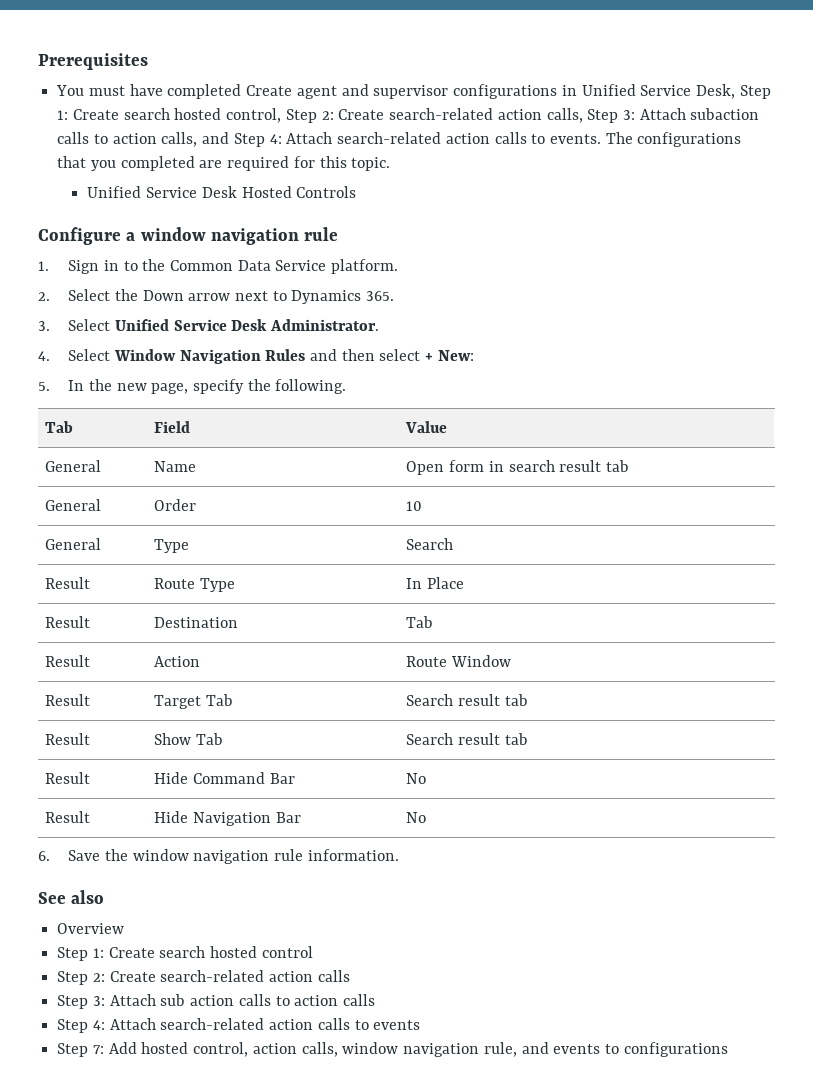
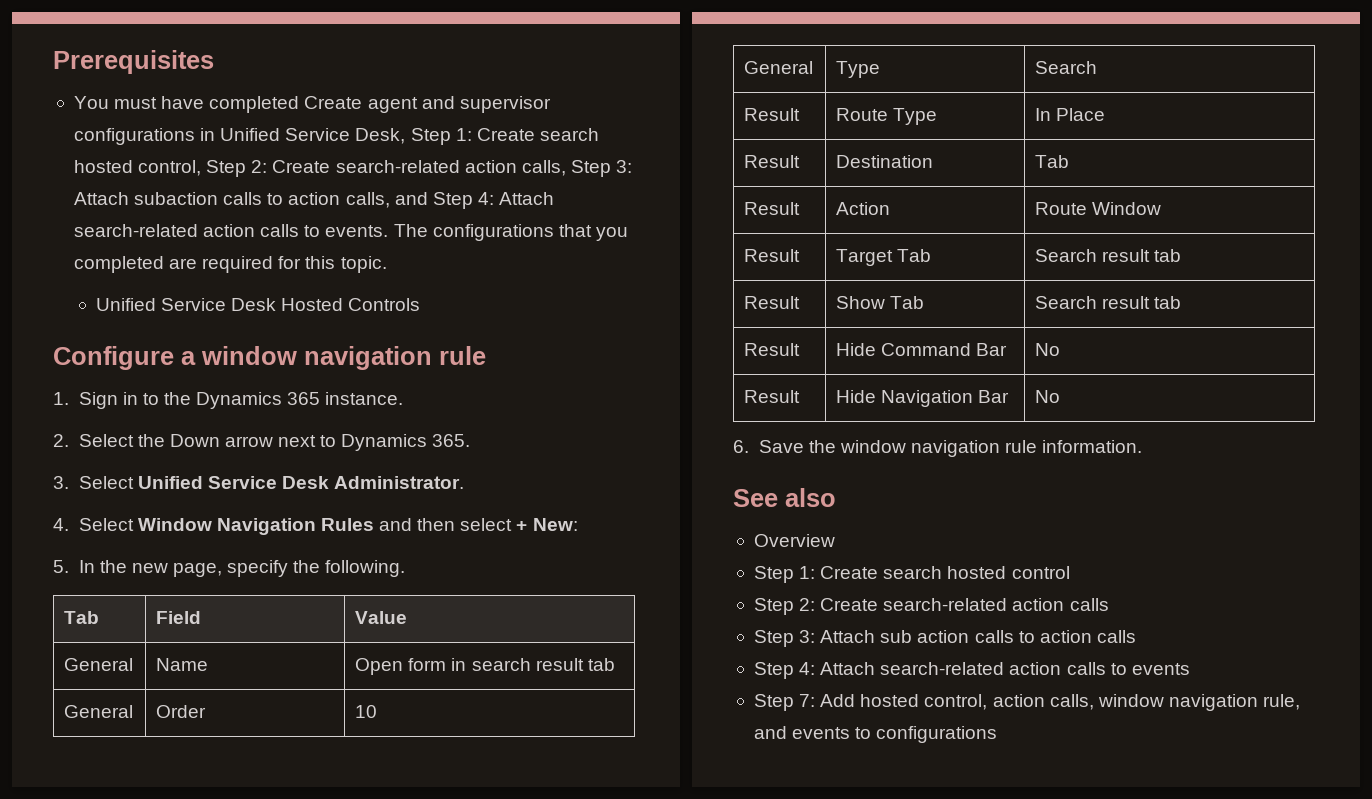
[170,259,399,274] Common Data Service platform. -> [196,392,404,409] Dynamics 365 instance.

